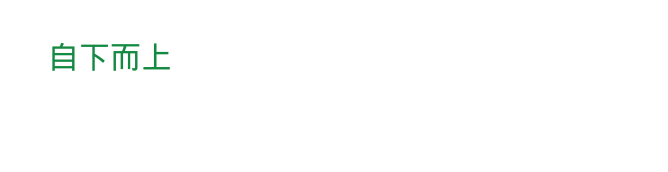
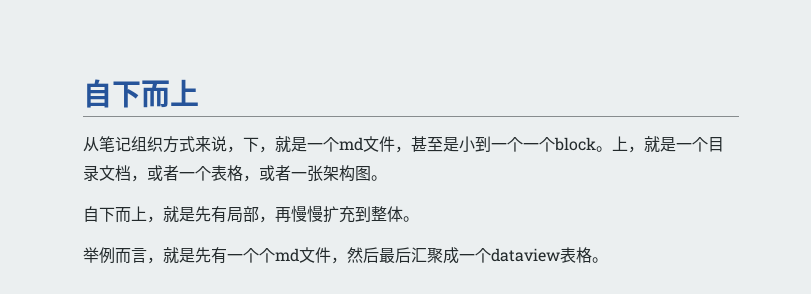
[48,42,172,71] 自下而上 -> [83,79,199,108] [83,136,724,153] [83,165,387,182] [83,205,419,223] [83,247,608,264] 自下而上 // 从笔记组织方式来说，下，就是一个md文件，甚至是小到一个一个block。上，就是一个目录文档，或者一个表格，或者一张架构图。 // 自下而上，就是先有局部，再慢慢扩充到整体。 // 举例而言，就是先有一个个md文件，然后最后汇聚成一个dataview表格。

